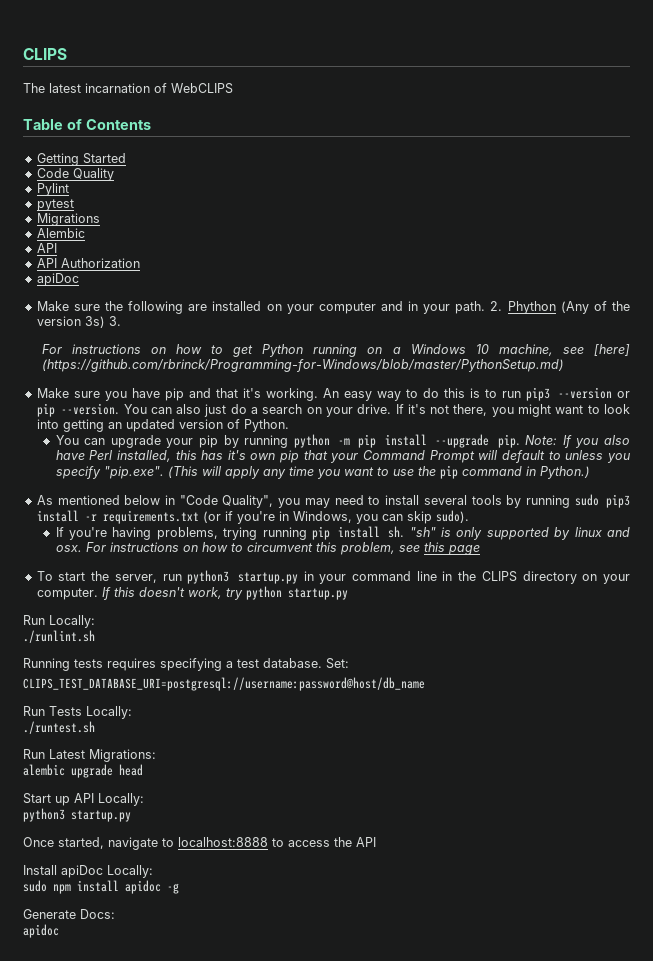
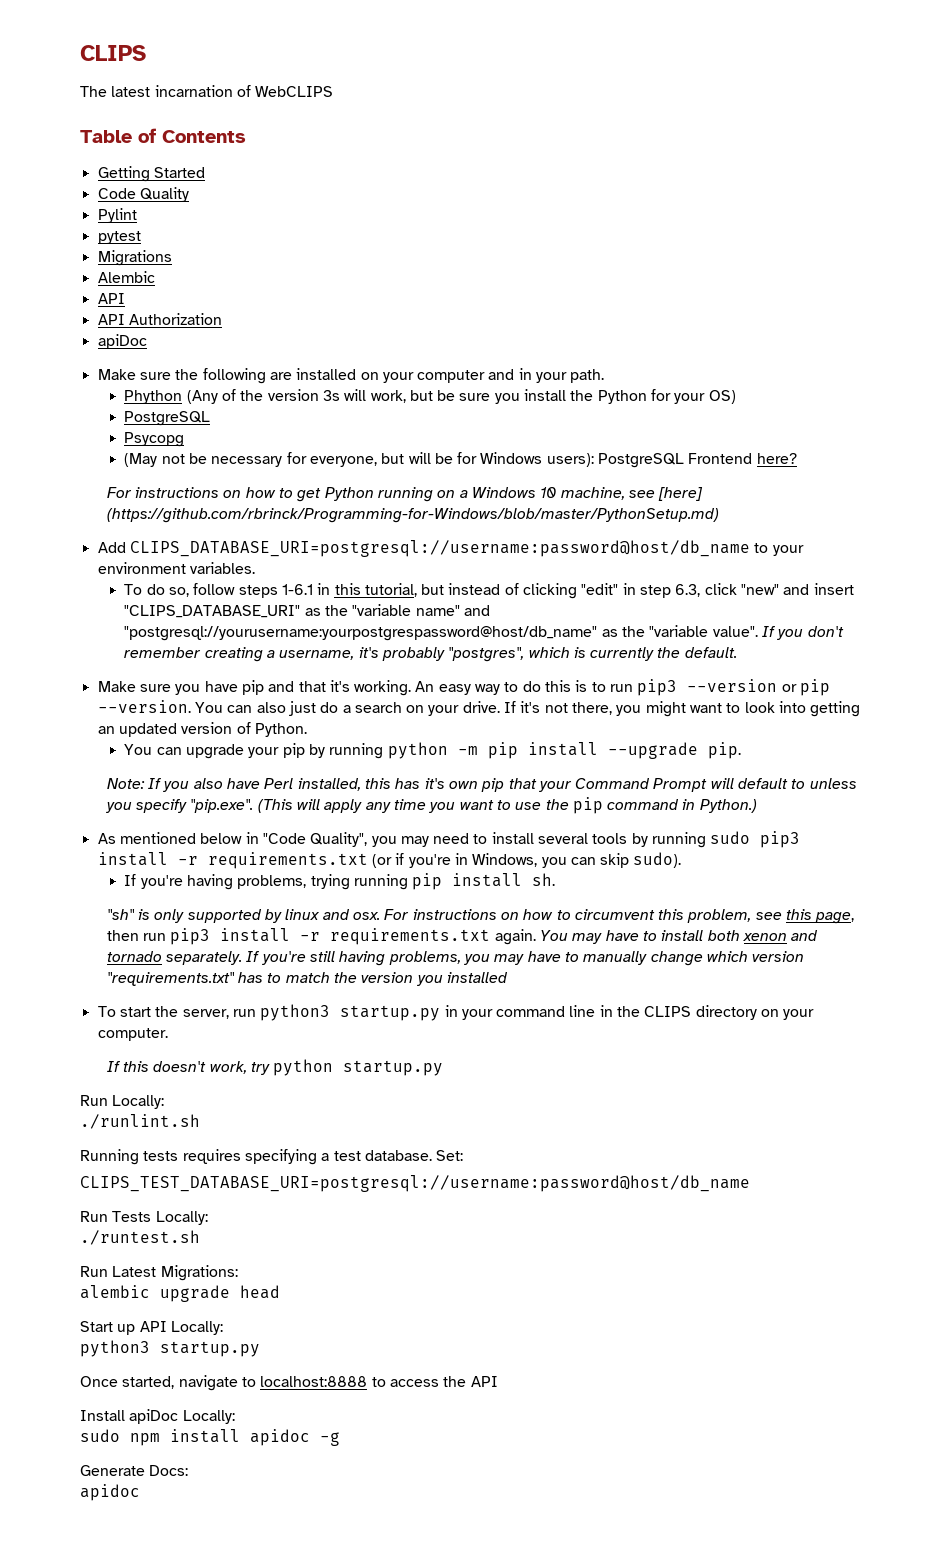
[490,301,503,311] 2. -> (605, 376) //
[84,316,121,328] 3s) 3. -> [322,389,736,404] [124,411,211,426] [124,432,185,447] [124,452,797,468] 3s will work, but be sure you install the Python for your OS) // PostgreSQL // Psycopg // (May not be necessary for everyone, but will be for Windows users): PostgreSQL Frontend here?
(564, 365) none -> [97,540,804,557] [97,562,255,574] [124,583,854,599] [124,604,490,618] [124,625,844,641] [124,647,737,662] // Add CLIPS_DATABASE_URI=postgresql://username:password@host/db_name to your environment variables. // To do so, follow steps 1-6.1 in this tutorial, but instead of clicking "edit" in step 6.3, click "new" and insert "CLIPS_DATABASE_URI" as the "variable name" and "postgresql://yourusername:yourpostgrespassword@host/db_name" as the "variable value". If you don't remember creating a username, it's probably "postgres", which is currently the default.
(520, 441) none -> (741, 750) //
(405, 532) none -> (556, 879) //
[447,545,480,555] page -> [815,912,855,924] [106,928,819,945] [106,951,805,966] [106,972,508,986] page, then run pip3 install -r requirements.txt again. You may have to install both xenon and tornado separately. If you're still having problems, you may have to manually change which version "requirements.txt" has to match the version you installed
(98, 594) none -> (168, 1034) //

